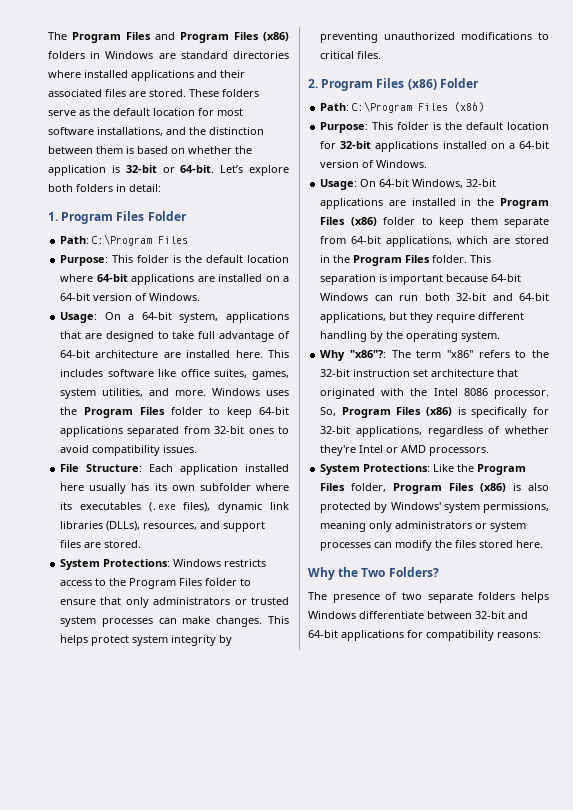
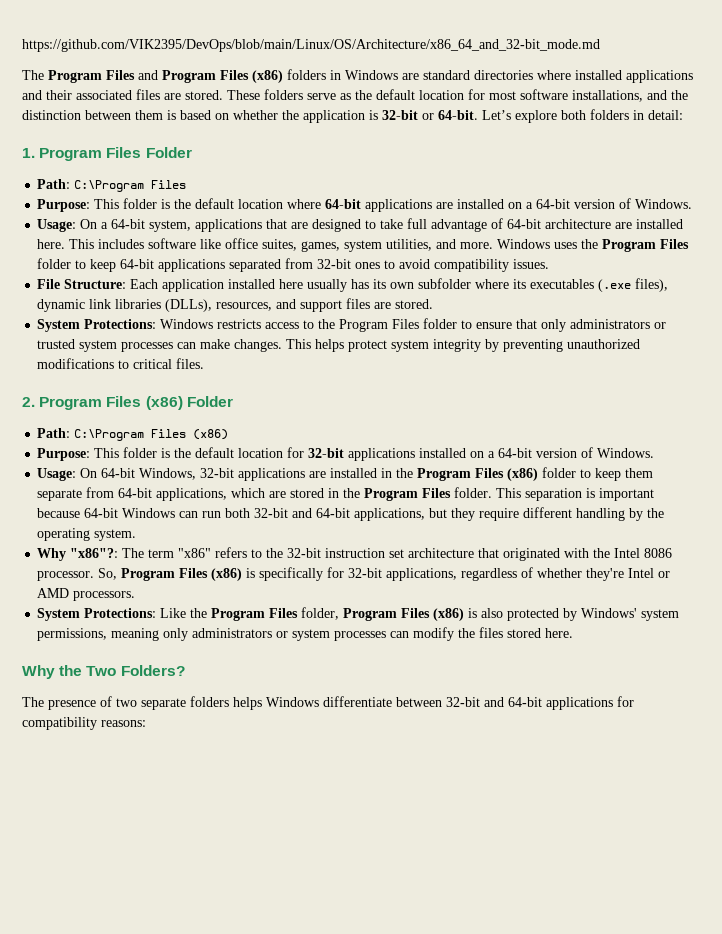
(48, 36) none -> [22,39,600,52] https://github.com/VIK2395/DevOps/blob/main/Linux/OS/Architecture/x86_64_and_32-bit_mode.md //

